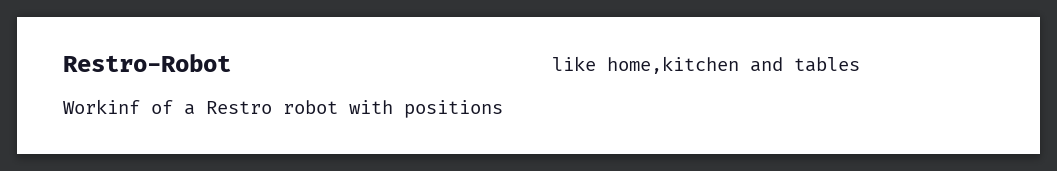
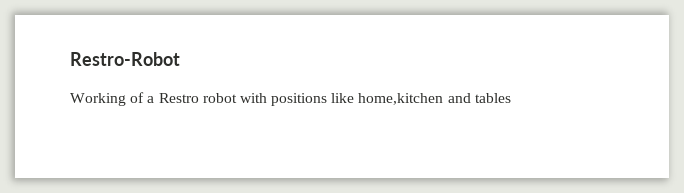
[63,99,140,114] Workinf -> [70,93,126,106] Working

